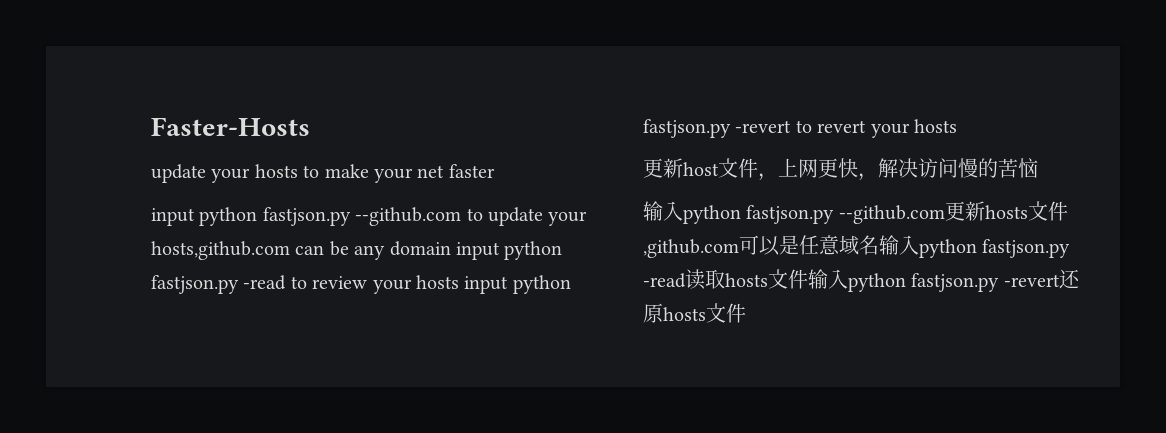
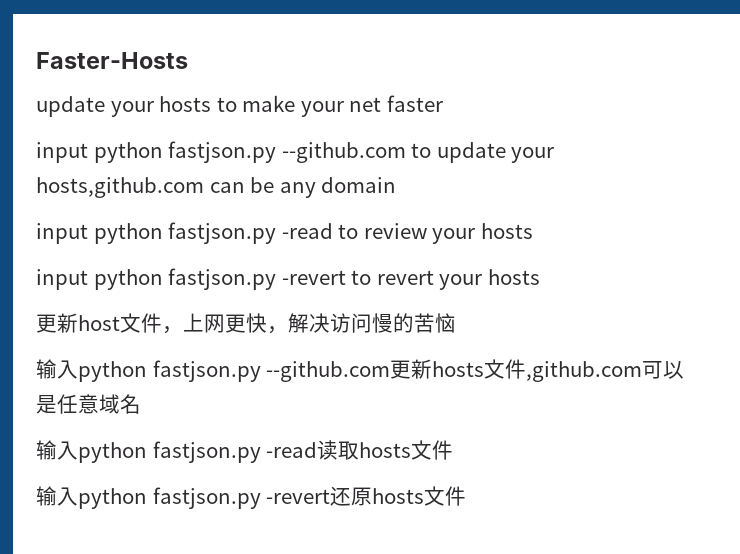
(451, 248) none -> (397, 185) //
(459, 282) none -> (533, 231) //
(879, 245) none -> (141, 404) //
(808, 279) none -> (454, 450) //

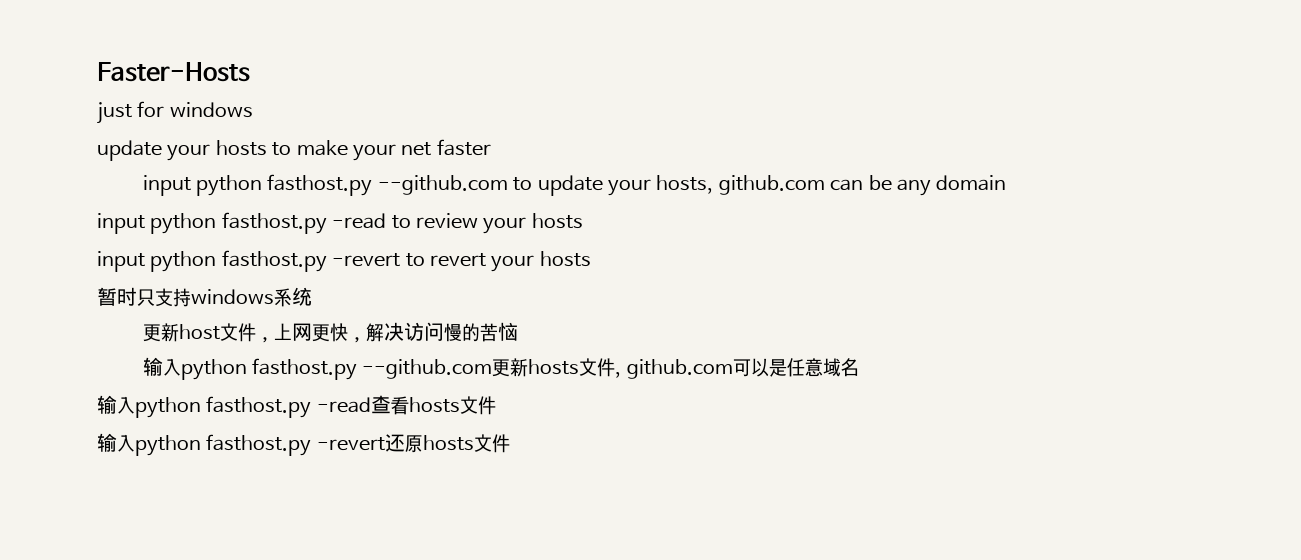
(188, 60) none -> [97,101,253,124] // just for windows
[168,141,277,163] fastjson.py -> [267,174,373,196] fasthost.py
[36,177,204,198] hosts,github.com -> [656,175,825,195] hosts, github.com
[168,222,277,244] fastjson.py -> [221,212,327,234] fasthost.py
[168,268,277,290] fastjson.py -> [221,250,327,272] fasthost.py
(540, 277) none -> [97,287,312,307] // 暂时只支持windows系统
[152,360,261,382] fastjson.py -> [252,358,358,380] fasthost.py
[526,361,643,382] ,github.com -> [615,359,733,379] , github.com
[152,440,360,463] fastjson.py -read读取 -> [206,395,409,418] fasthost.py -read查看
[152,487,261,509] fastjson.py -> [206,434,312,456] fasthost.py

